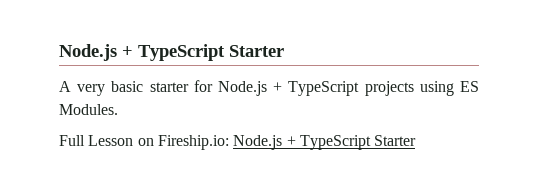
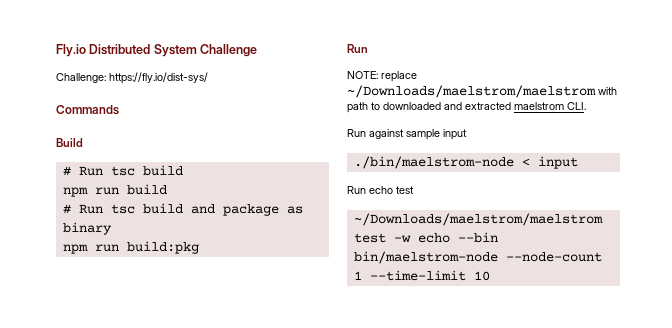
[59,44,284,61] [59,80,479,96] [59,104,118,115] [59,135,417,150] Node.js + TypeScript Starter // A very basic starter for Node.js + TypeScript projects using ES Modules. // Full Lesson on Fireship.io: Node.js + TypeScript Starter -> [56,44,258,57] [56,72,208,84] [56,105,119,115] [56,138,83,147] [62,165,183,176] [62,184,167,197] [62,203,303,216] [62,222,112,235] [62,241,199,254] [347,44,368,53] [347,71,417,82] [347,85,617,98] [347,102,586,113] [347,129,467,140] [353,156,578,169] [347,186,414,194] [353,213,603,226] [353,232,498,243] [353,251,602,264] [353,270,490,281] Fly.io Distributed System Challenge // Challenge: https://fly.io/dist-sys/ // Commands // Build // # Run tsc build // npm run build // # Run tsc build and package as binary // npm run build:pkg // Run // NOTE: replace ~/Downloads/maelstrom/maelstrom with path to downloaded and extracted maelstrom CLI. // Run against sample input // ./bin/maelstrom-node < input // Run echo test // ~/Downloads/maelstrom/maelstrom test -w echo --bin bin/maelstrom-node --node-count 1 --time-limit 10

